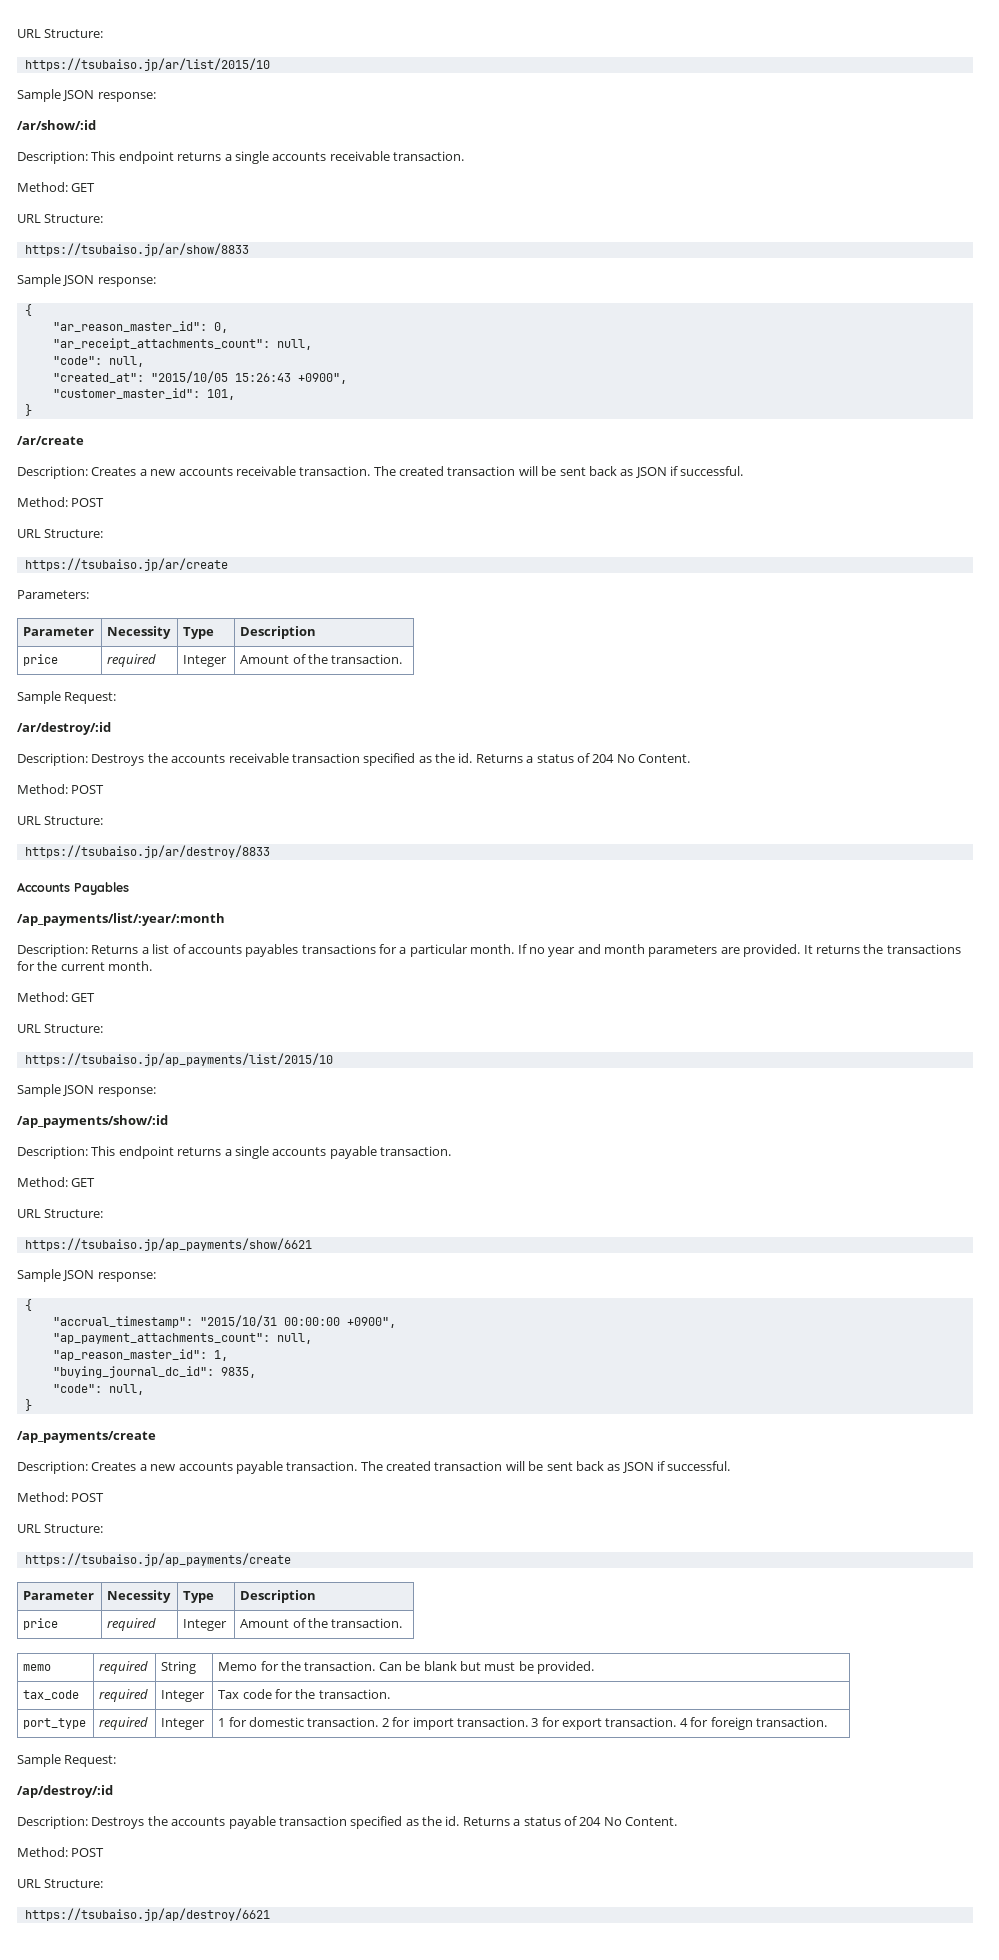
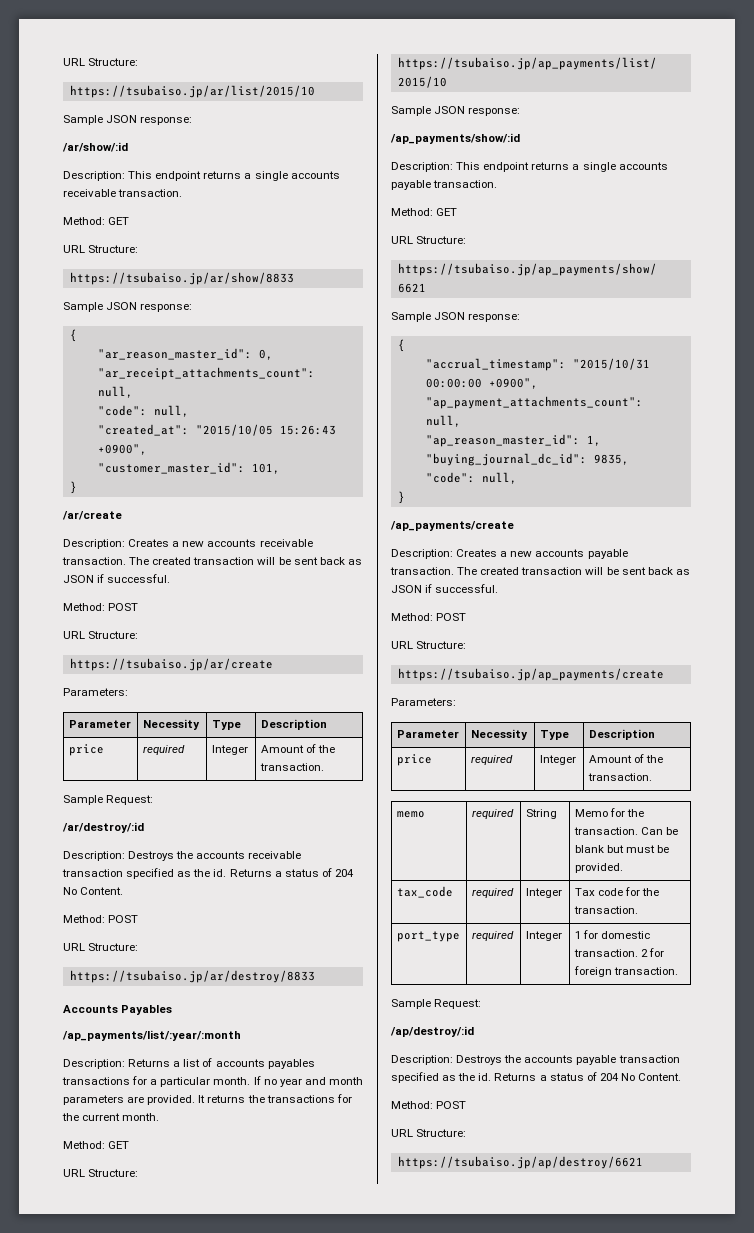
(291, 1559) none -> [391,698,456,706] // Parameters:
[412,1717,709,1730] import transaction. 3 for export transaction. 4 for -> (665, 952) none

